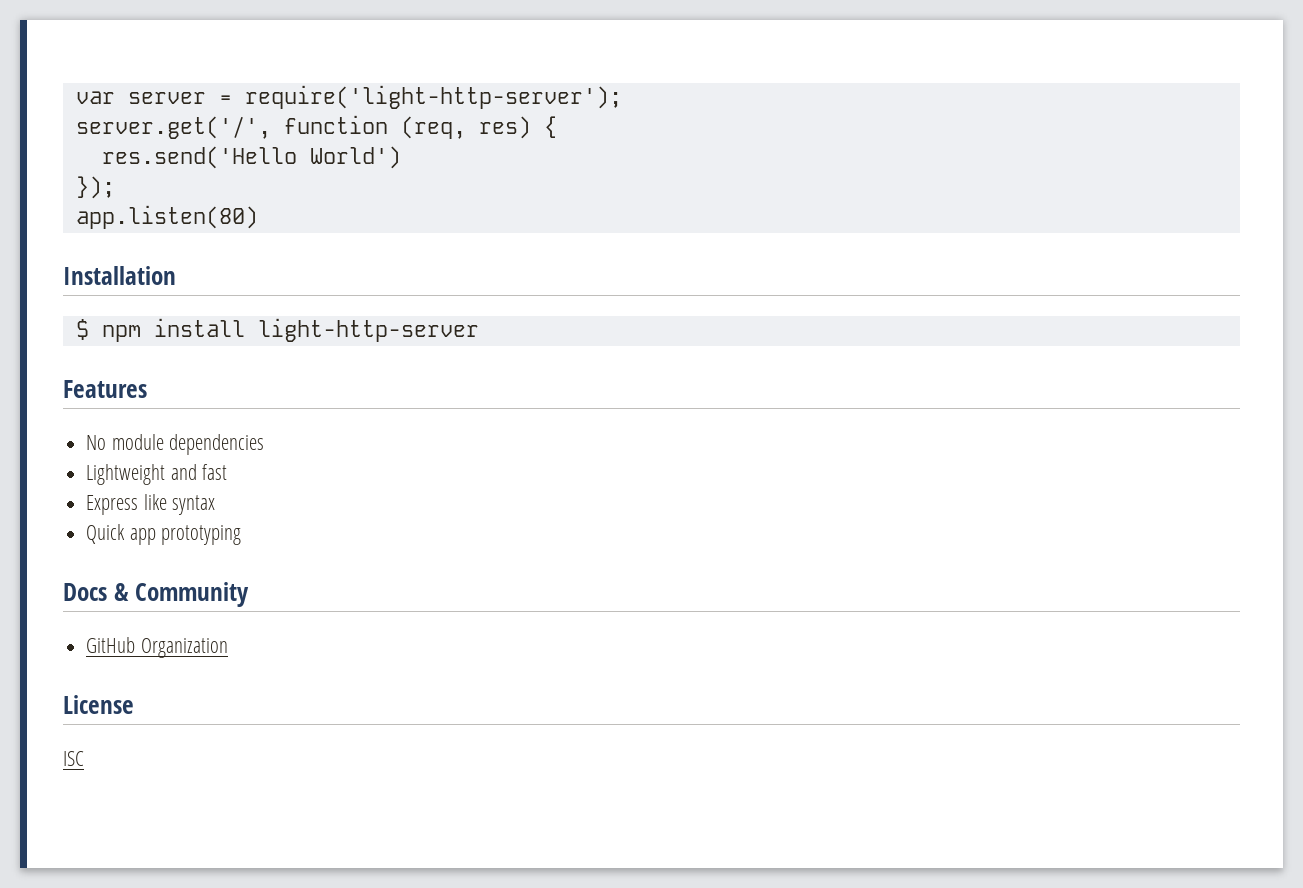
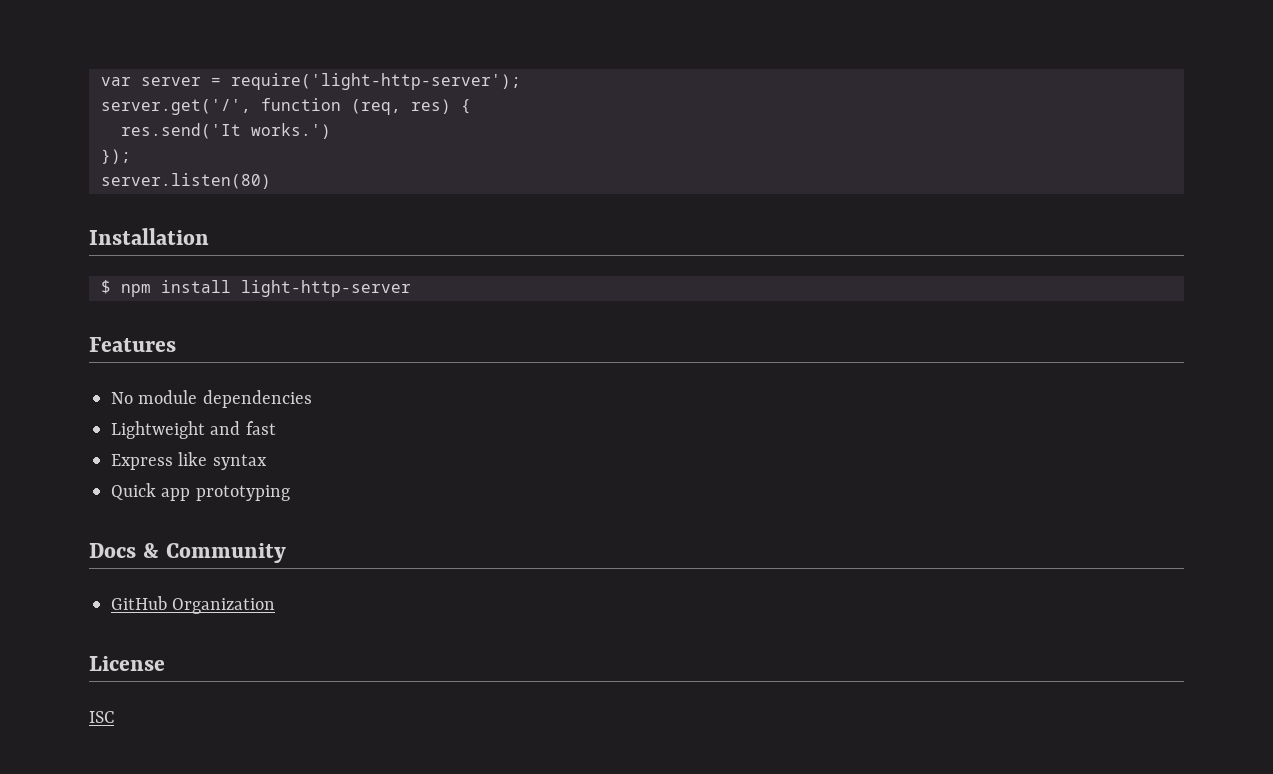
[101,146,401,169] res.send('Hello World') -> [121,123,331,139] res.send('It works.')
[75,205,258,229] app.listen(80) -> [101,173,271,189] server.listen(80)

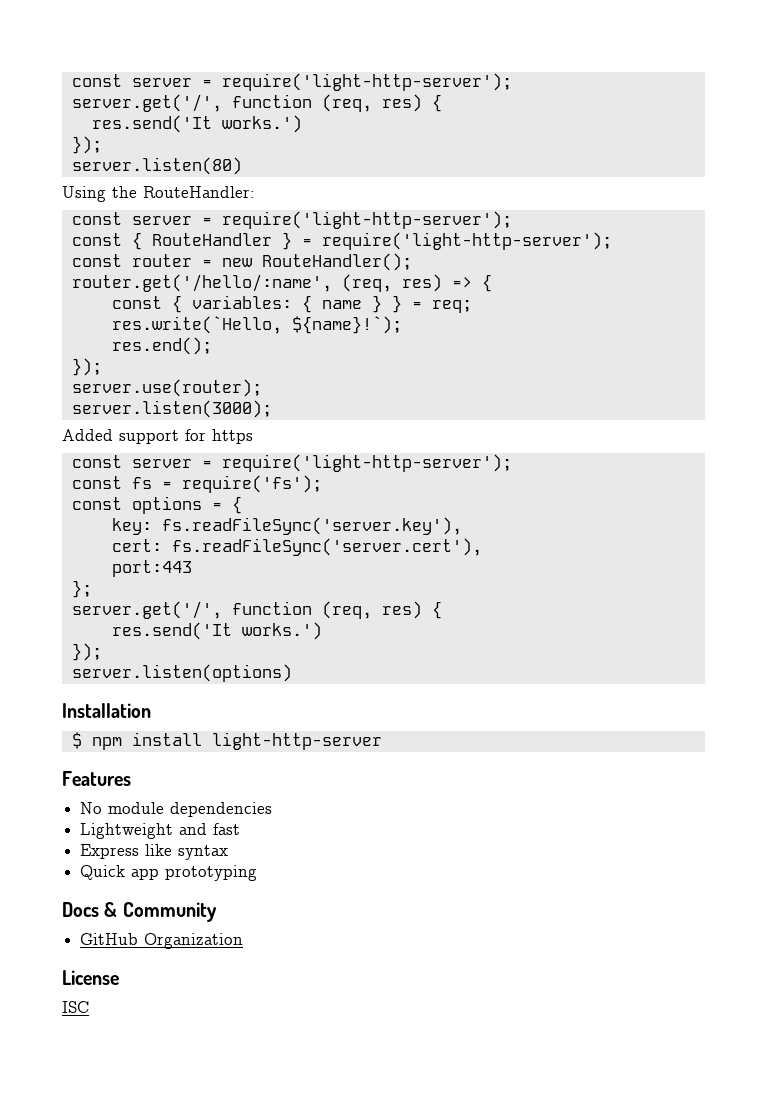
[101,77,131,86] var -> [71,74,122,87] const
(271, 181) none -> [62,186,255,202] [71,211,512,229] [71,232,612,250] [71,253,412,271] [71,274,492,292] [111,295,472,313] [111,316,402,334] [111,337,212,355] [71,358,102,376] [71,379,262,397] [71,400,272,418] [62,429,253,444] [71,454,512,472] [71,475,322,493] [71,496,242,514] [111,517,462,535] [111,538,482,556] [111,560,192,577] [71,580,92,598] [71,601,442,619] [111,622,322,640] [71,643,102,661] [71,664,292,682] // Using the RouteHandler: // const server = require('light-http-server'); // const { RouteHandler } = require('light-http-server'); // const router = new RouteHandler(); // router.get('/hello/:name', (req, res) => { // const { variables: { name } } = req; // res.write(`Hello, ${name}!`); // res.end(); // }); // server.use(router); // server.listen(3000); // Added support for https // const server = require('light-http-server'); // const fs = require('fs'); // const options = { // key: fs.readFileSync('server.key'), // cert: fs.readFileSync('server.cert'), // port:443 // }; // server.get('/', function (req, res) { // res.send('It works.') // }); // server.listen(options)

